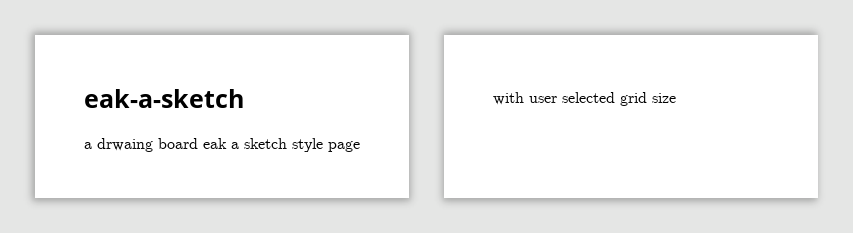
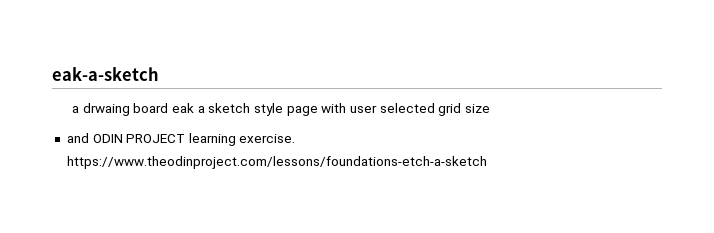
(676, 98) none -> [66,133,296,146] [66,156,487,169] // and ODIN PROJECT learning exercise. https://www.theodinproject.com/lessons/foundations-etch-a-sketch

